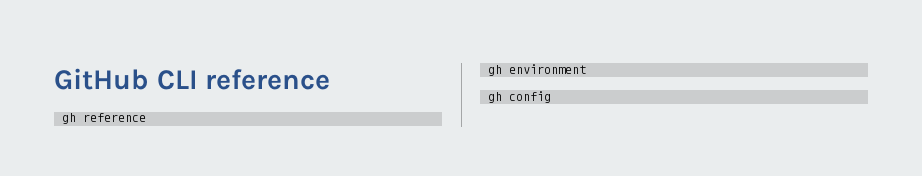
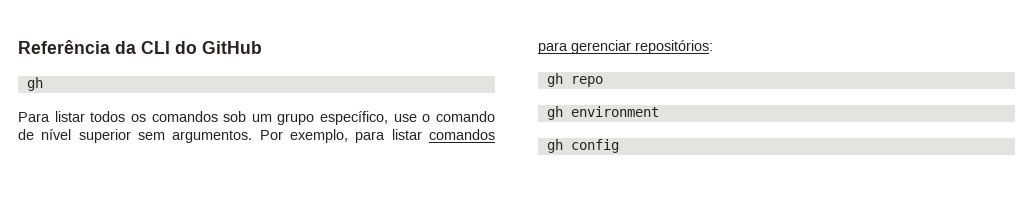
(54, 79) none -> [18,40,197,54] Referência da CLI do
[156,69,331,90] [62,113,147,124] CLI reference // gh reference -> [26,77,43,91] [18,111,495,125] [18,129,495,143] [538,40,713,54] [546,73,603,87] // gh // Para listar todos os comandos sob um grupo específico, use o comando de nível superior sem argumentos. Por exemplo, para listar comandos para gerenciar repositórios: // gh repo

